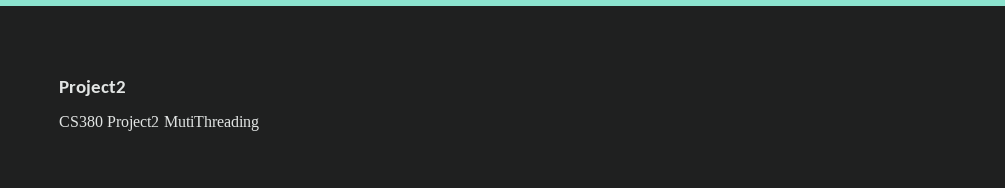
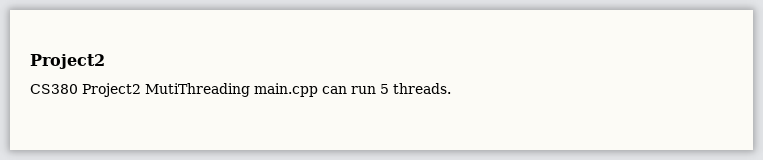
(259, 123) none -> [254,83,451,97] main.cpp can run 5 threads.

